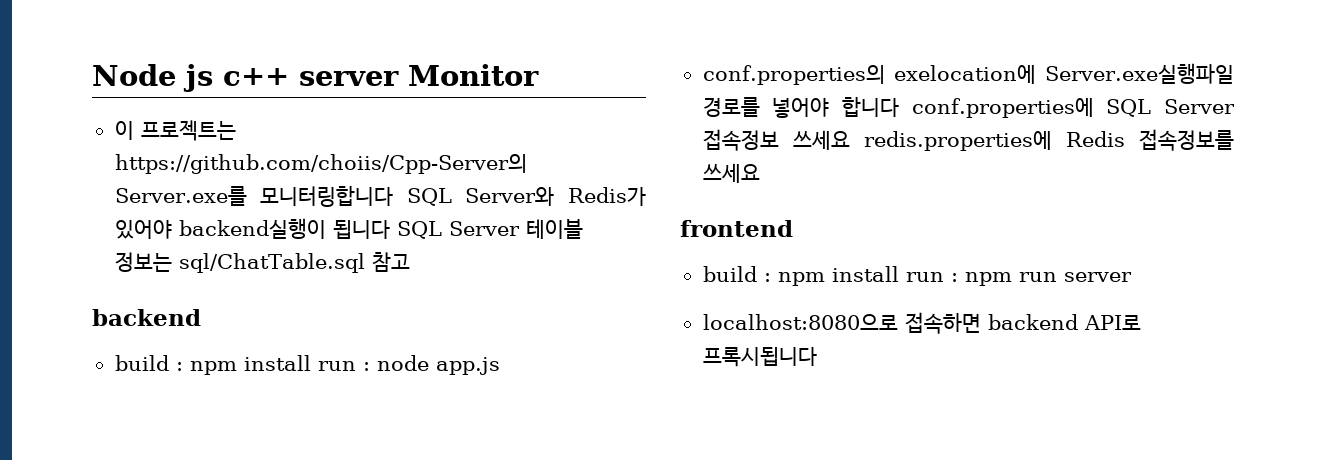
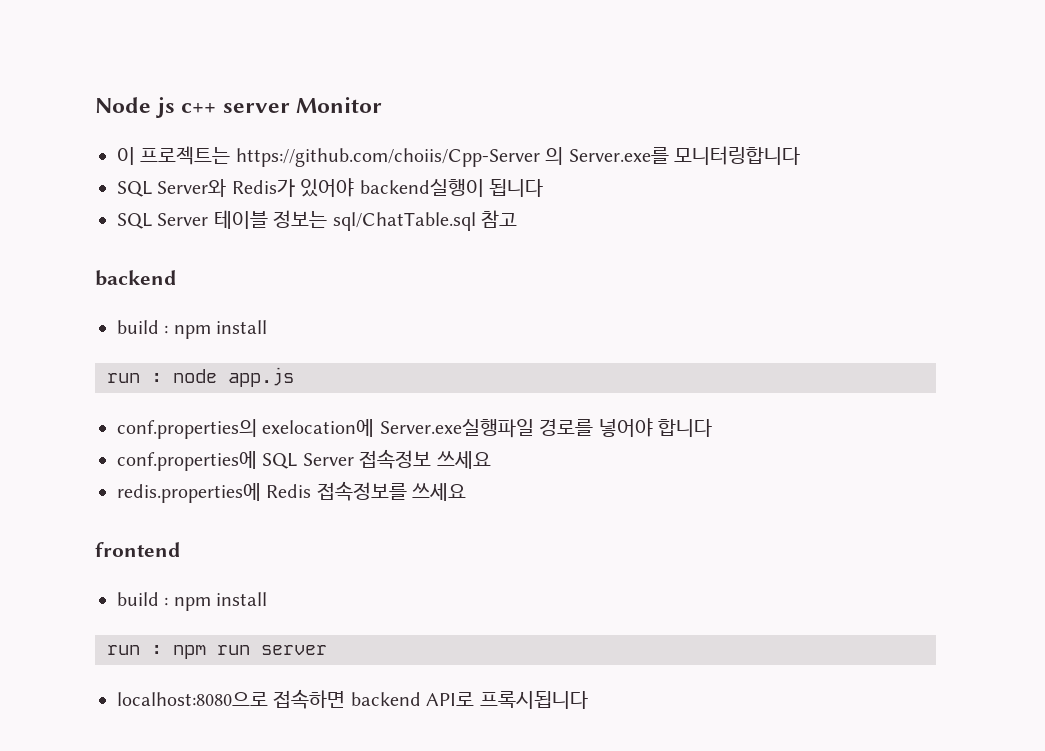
[114,154,527,174] https://github.com/choiis/Cpp-Server의 -> [235,147,564,167] https://github.com/choiis/Cpp-Server 의
(394, 196) none -> (800, 155) //
(390, 229) none -> (543, 188) //
(311, 363) none -> (268, 327) //
(899, 106) none -> (712, 428) //
(850, 140) none -> (491, 460) //
(899, 274) none -> (268, 599) //

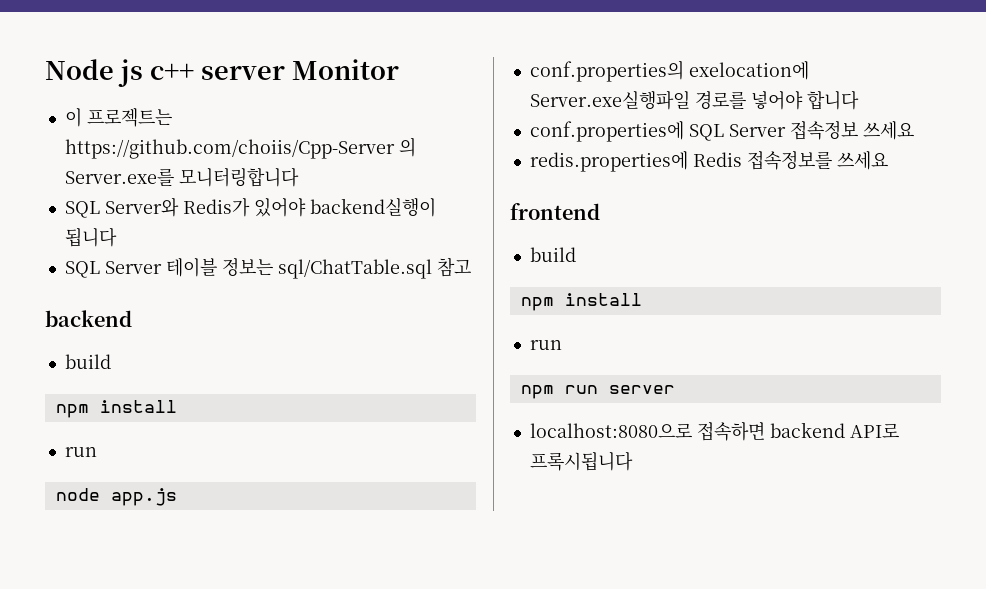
[164,320,268,339] [107,373,162,383] : npm install // run : -> [55,400,177,418] [64,447,97,457] // npm install // run //
[164,592,268,611] [107,645,162,655] : npm install // run : -> [520,293,642,311] [529,340,562,350] // npm install // run //

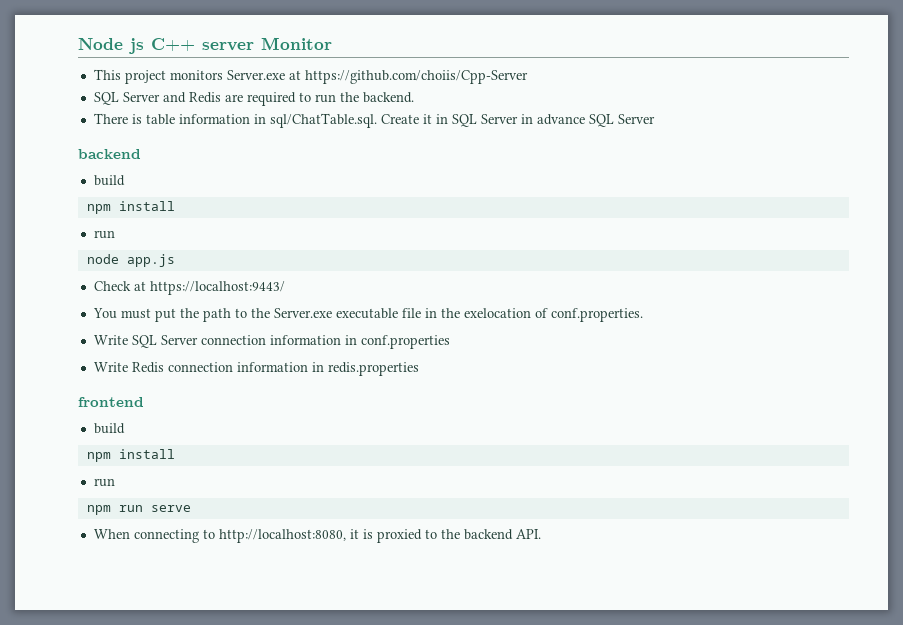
[149,63,194,80] c++ -> [151,38,195,51] C++
[64,108,172,127] [64,137,416,159] [64,167,299,187] [64,197,436,218] [64,227,117,247] [64,257,471,279] 이 프로젝트는 https://github.com/choiis/Cpp-Server 의 Server.exe를 모니터링합니다 // SQL Server와 Redis가 있어야 backend실행이 됩니다 // SQL Server 테이블 정보는 sql/ChatTable.sql 참고 -> [93,69,528,84] [93,92,414,106] [93,113,655,128] This project monitors Server.exe at https://github.com/choiis/Cpp-Server // SQL Server and Redis are required to run the backend. // There is table information in sql/ChatTable.sql. Create it in SQL Server in advance SQL Server
[529,60,809,82] [529,90,859,110] [529,121,914,142] [529,151,888,172] conf.properties의 exelocation에 Server.exe실행파일 경로를 넣어야 합니다 // conf.properties에 SQL Server 접속정보 쓰세요 // redis.properties에 Redis 접속정보를 쓰세요 -> [93,281,285,295] [92,308,643,322] [93,335,450,349] [93,362,419,376] Check at https://localhost:9443/ // You must put the path to the Server.exe executable file in the exelocation of conf.properties. // Write SQL Server connection information in conf.properties // Write Redis connection information in redis.properties
[608,385,675,394] [529,422,899,441] [529,451,633,471] server // localhost:8080으로 접속하면 backend API로 프록시됩니다 -> [150,505,191,512] [93,529,541,543] serve // When connecting to http://localhost:8080, it is proxied to the backend API.

